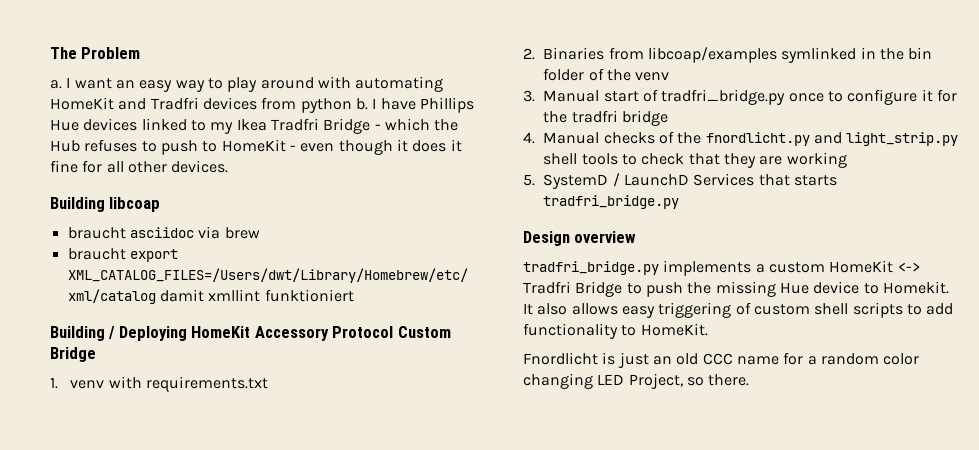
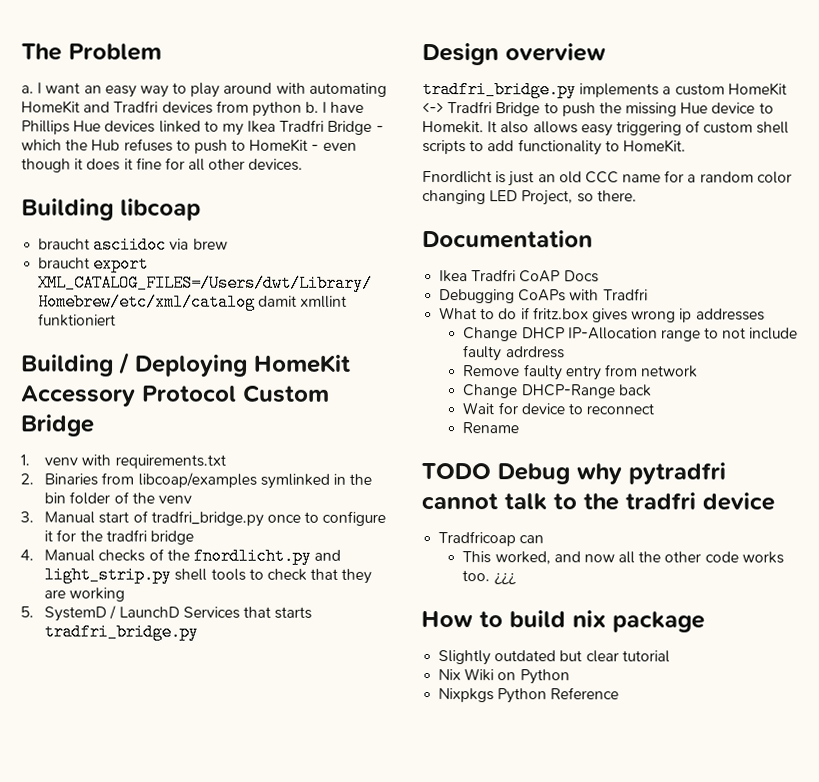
(750, 380) none -> [422,230,593,249] [439,269,599,283] [439,288,648,304] [439,307,765,323] [463,327,799,342] [463,345,565,362] [463,364,699,381] [462,384,652,399] [462,402,655,415] [462,422,520,434] [421,462,726,485] [421,492,775,511] [438,531,545,547] [462,551,784,565] [462,570,517,585] [421,610,705,633] [438,650,670,666] [438,668,570,685] [438,687,620,704] // Documentation // Ikea Tradfri CoAP Docs // Debugging CoAPs with Tradfri // What to do if fritz.box gives wrong ip addresses // Change DHCP IP-Allocation range to not include faulty adrdress // Remove faulty entry from network // Change DHCP-Range back // Wait for device to reconnect // Rename // TODO Debug why pytradfri cannot talk to the tradfri device // Tradfricoap can // This worked, and now all the other code works too. ¿¿¿ // How to build nix package // Slightly outdated but clear tutorial // Nix Wiki on Python // Nixpkgs Python Reference

